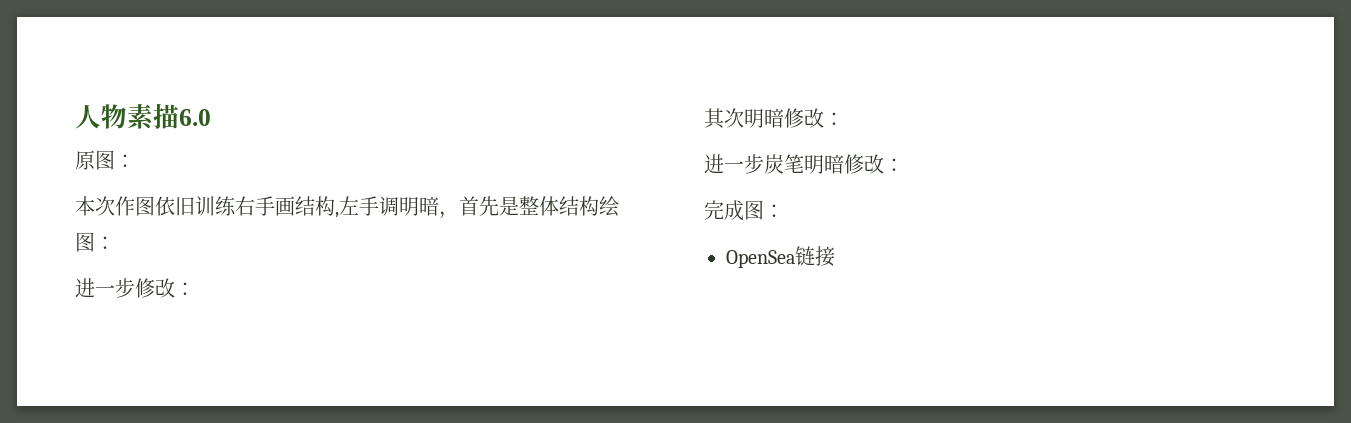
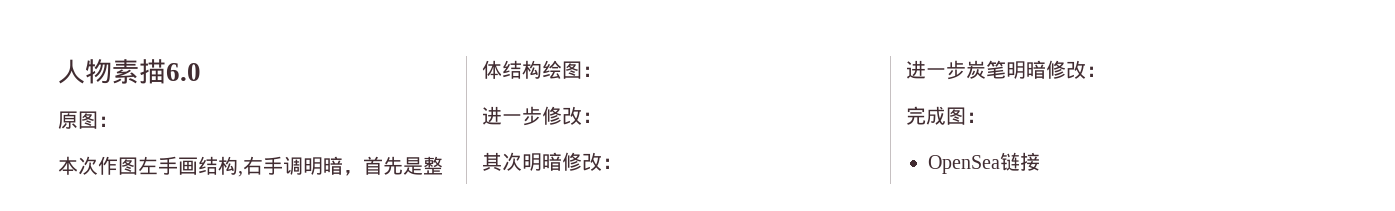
[155,196,255,216] 依旧训练右 -> [138,156,158,175] 左
[339,196,359,215] 左 -> [243,156,263,175] 右

